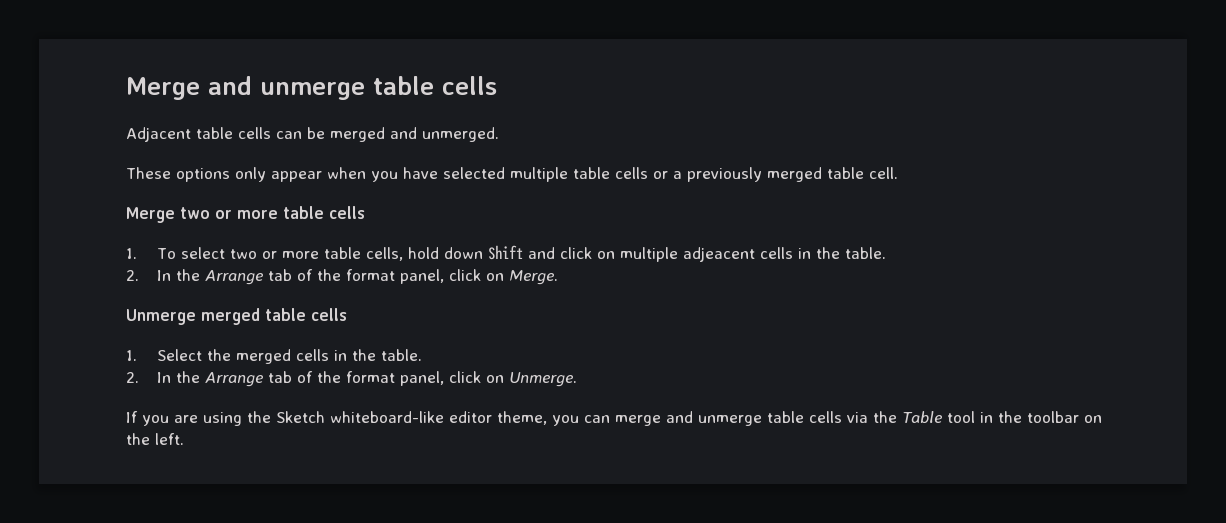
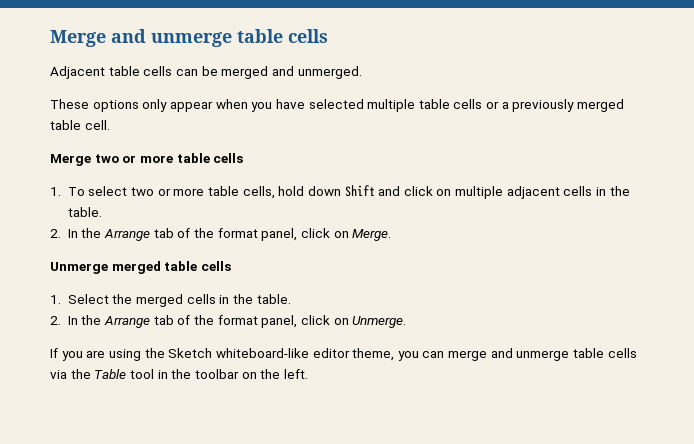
[682,247,755,262] adjeacent -> [506,186,560,199] adjacent

